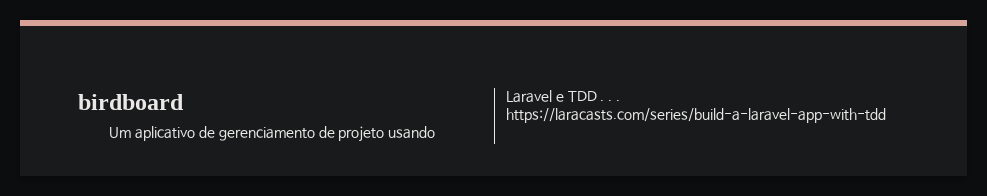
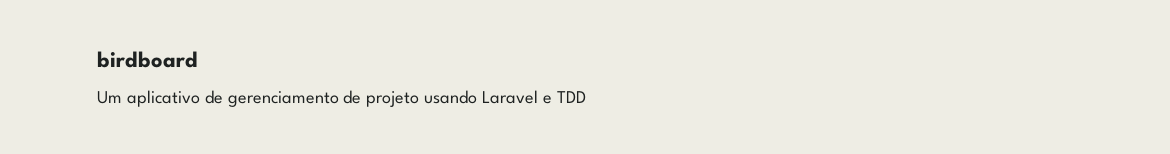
[600,100,620,101] [506,108,886,123] . . . https://laracasts.com/series/build-a-laravel-app-with-tdd -> (586, 97) none

